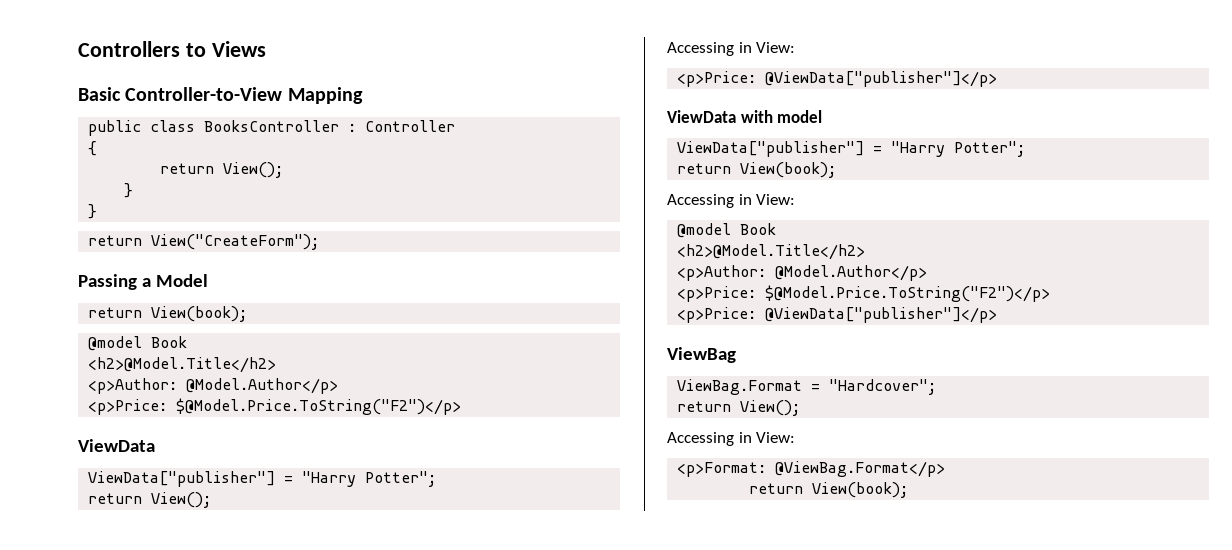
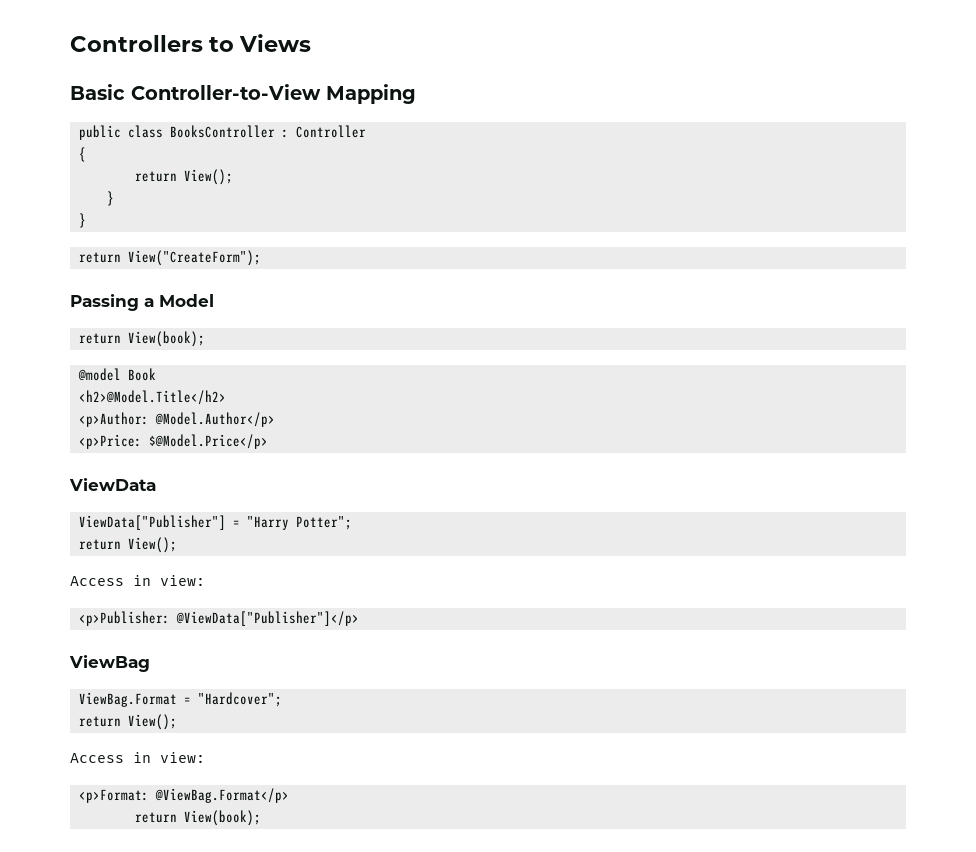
[176,398,462,415] $@Model.Price.ToString("F2")</p> -> [148,434,268,449] $@Model.Price</p>
[88,471,276,487] ViewData["publisher"] -> [78,515,226,530] ViewData["Publisher"]
[667,42,796,56] [677,71,998,87] [667,110,823,123] [677,141,1026,157] [677,162,837,178] [667,194,796,208] [677,223,777,238] [677,244,866,260] [677,265,928,281] [677,285,1051,302] [677,307,998,323] Accessing in View: // <p>Price: @ViewData["publisher"]</p> // ViewData with model // ViewData["publisher"] = "Harry Potter"; // return View(book); // Accessing in View: // @model Book // <h2>@Model.Title</h2> // <p>Author: @Model.Author</p> // <p>Price: $@Model.Price.ToString("F2")</p> // <p>Price: @ViewData["publisher"]</p> -> [70,575,205,586] [78,611,359,626] Access in view: // <p>Publisher: @ViewData["Publisher"]</p>
[667,432,796,446] Accessing in View: -> [70,752,205,763] Access in view:

